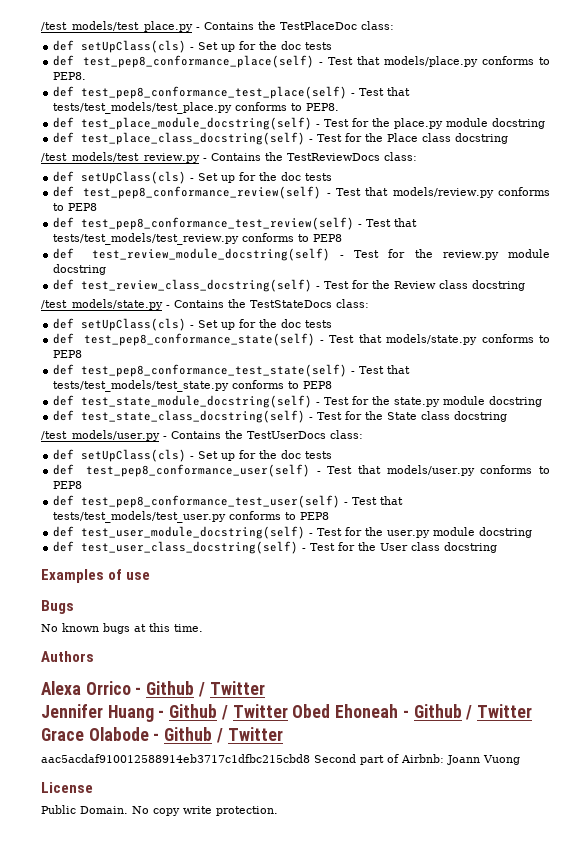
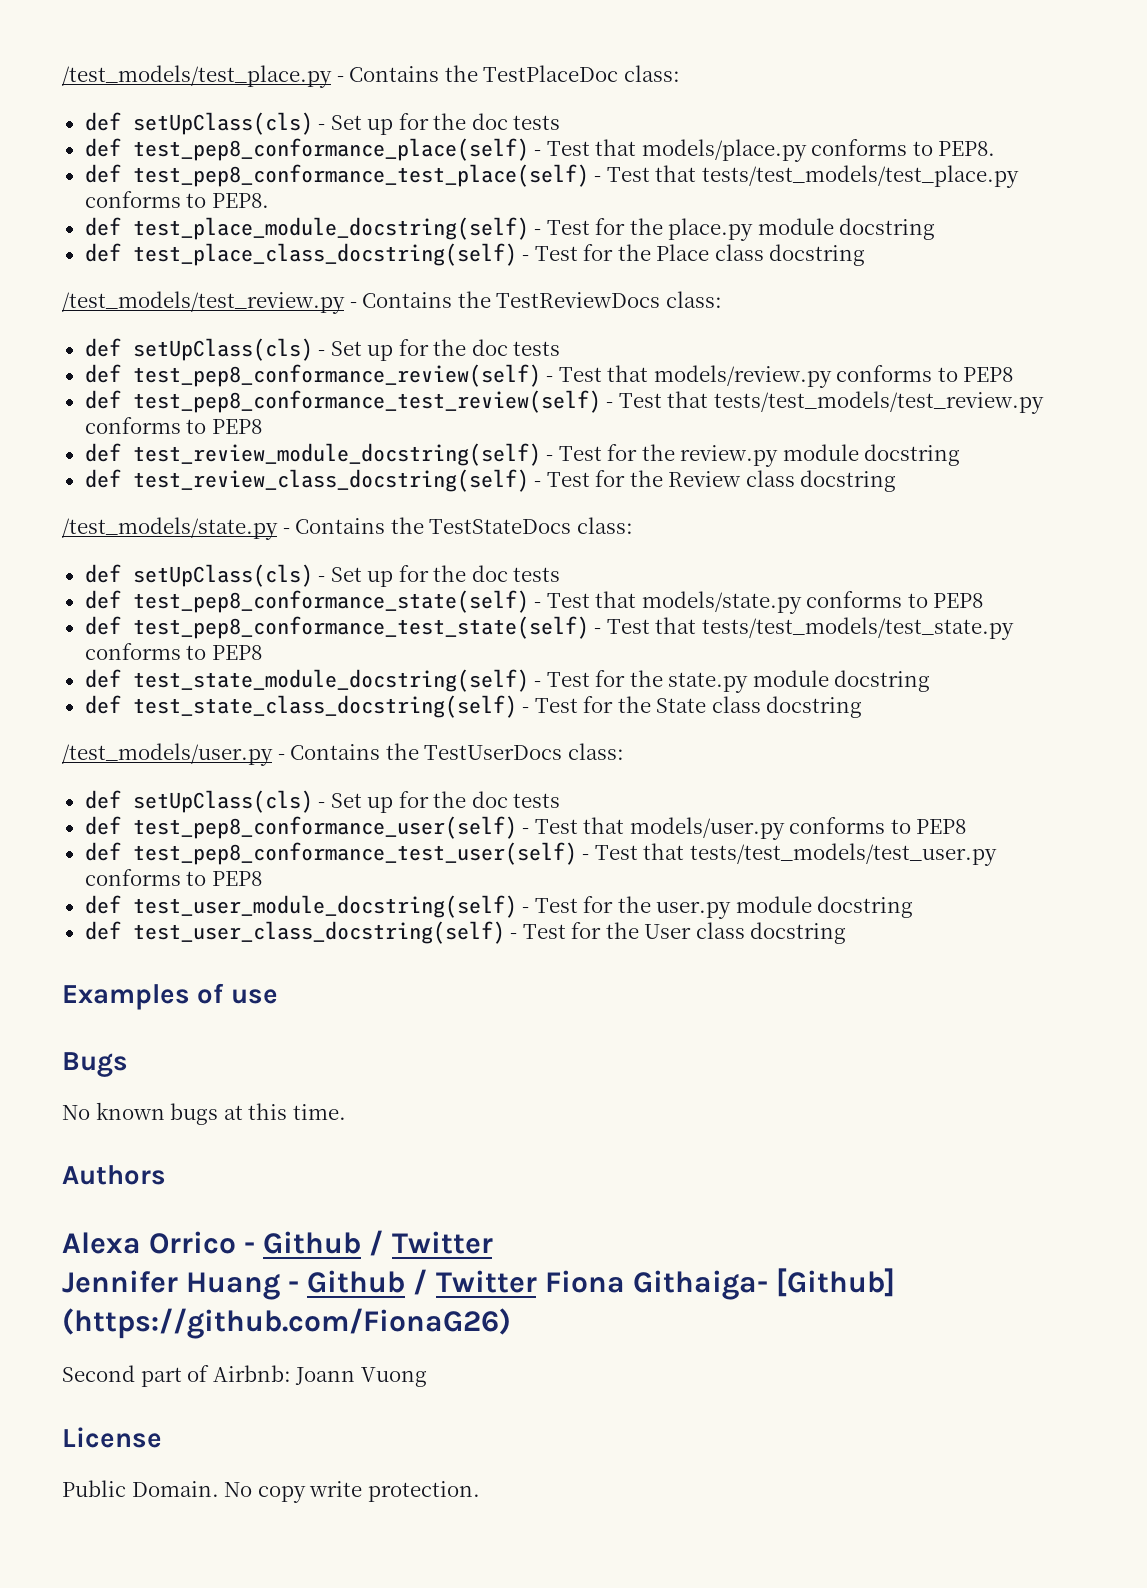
[292,704,532,720] [41,727,283,743] [41,754,310,763] Obed Ehoneah - Github / Twitter Grace Olabode - Github / Twitter // aac5acdaf910012588914eb3717c1dfbc215cbd8 -> [544,1268,895,1300] [62,1308,511,1339] Fiona Githaiga- [Github] (https://github.com/FionaG26) //

